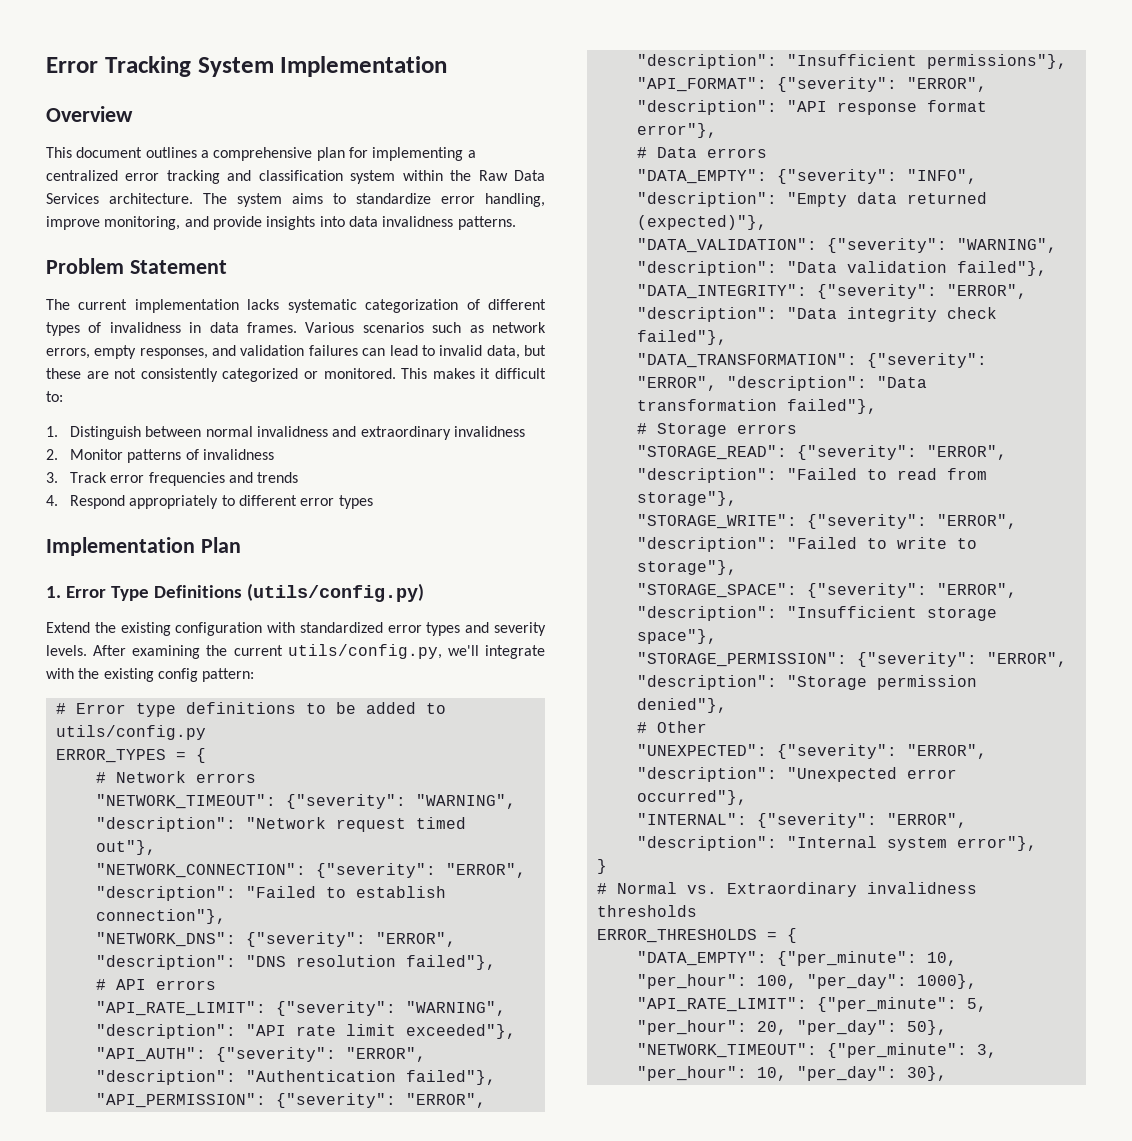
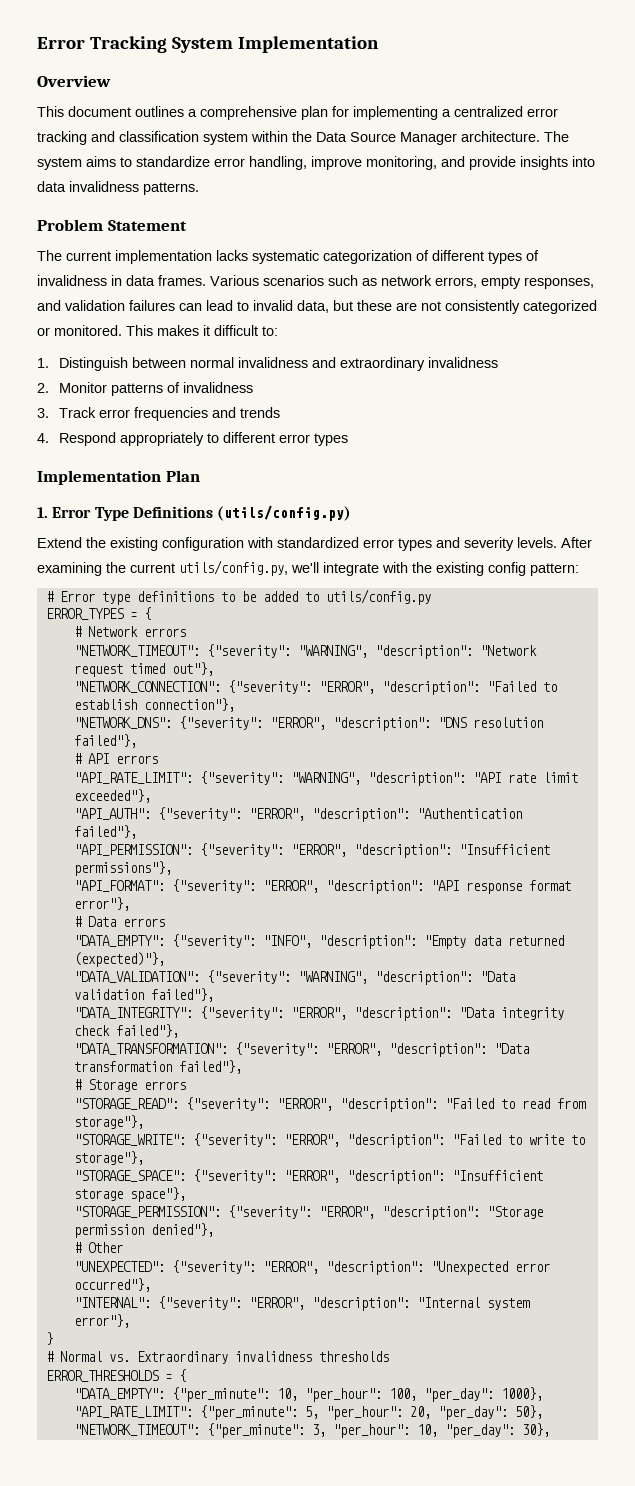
[478,170,546,181] [46,193,99,204] Raw Data Services -> [316,132,457,145] Data Source Manager

